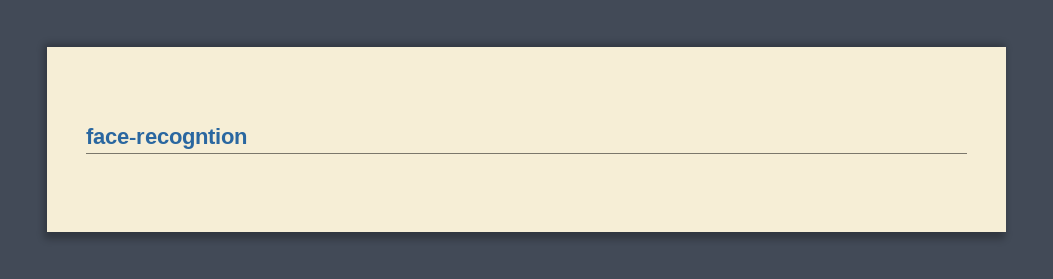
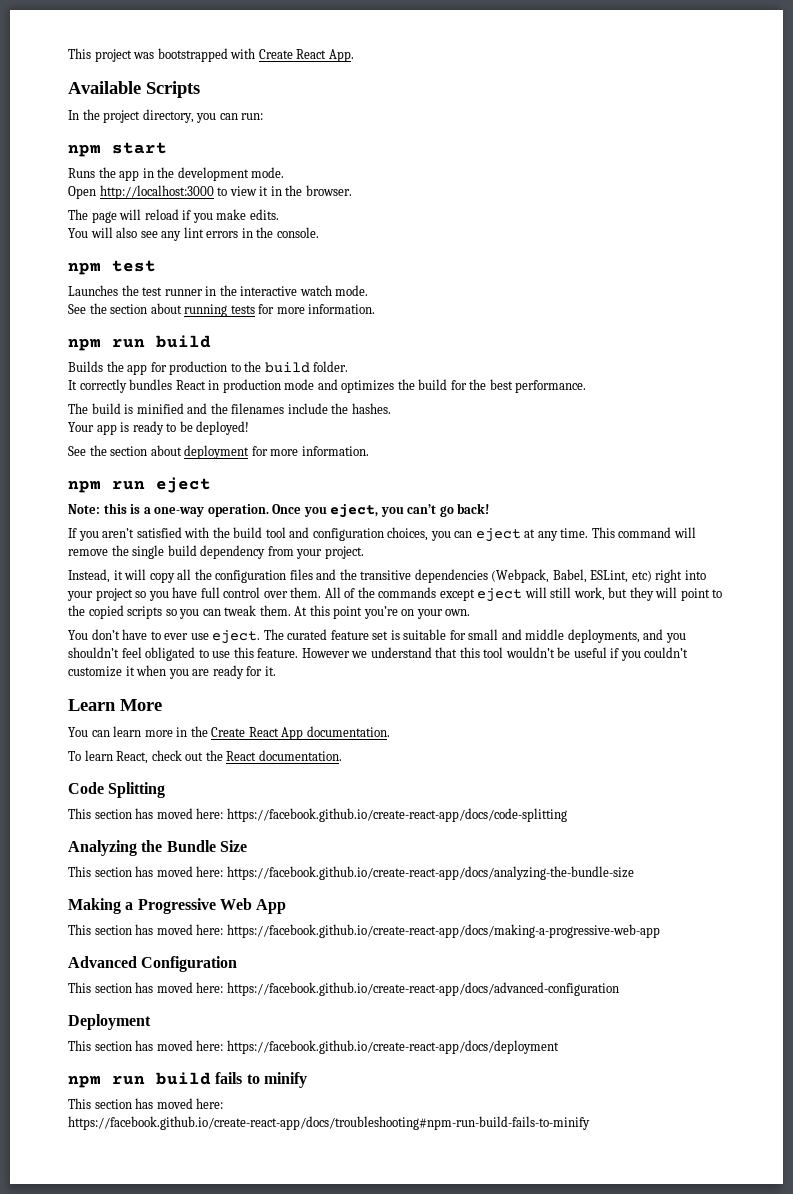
[86,128,247,149] face-recogntion -> [68,48,354,62] [68,81,200,98] [68,109,264,123] [68,142,167,157] [68,167,285,181] [68,185,352,199] [68,209,279,223] [68,227,319,241] [68,260,156,275] [68,285,369,296] [68,303,376,317] [68,335,211,351] [68,361,349,375] [68,379,587,393] [68,403,391,414] [68,421,250,435] [68,445,369,459] [68,477,211,493] [68,503,490,518] [68,527,696,542] [68,545,364,559] [68,569,706,583] [67,587,723,602] [68,605,471,619] [68,629,686,644] [68,647,689,661] [68,665,276,679] [68,699,162,711] [68,726,390,740] [68,750,342,764] [68,782,166,798] [68,808,567,822] [68,840,247,856] [68,866,634,880] [68,898,287,914] [68,924,660,938] [68,956,238,972] [68,982,619,996] [68,1014,151,1030] [68,1040,559,1054] [68,1072,307,1088] [68,1098,224,1109] [68,1116,590,1130] This project was bootstrapped with Create React App. // Available Scripts // In the project directory, you can run: // npm start // Runs the app in the development mode. // Open http://localhost:3000 to view it in the browser. // The page will reload if you make edits. // You will also see any lint errors in the console. // npm test // Launches the test runner in the interactive watch mode. // See the section about running tests for more information. // npm run build // Builds the app for production to the build folder. // It correctly bundles React in production mode and optimizes the build for the best performance. // The build is minified and the filenames include the hashes. // Your app is ready to be deployed! // See the section about deployment for more information. // npm run eject // Note: this is a one-way operation. Once you eject, you can’t go back! // If you aren’t satisfied with the build tool and configuration choices, you can eject at any time. This command will remove the single build dependency from your project. // Instead, it will copy all the configuration files and the transitive dependencies (Webpack, Babel, ESLint, etc) right into your project so you have full control over them. All of the commands except eject will still work, but they will point to the copied scripts so you can tweak them. At this point you’re on your own. // You don’t have to ever use eject. The curated feature set is suitable for small and middle deployments, and you shouldn’t feel obligated to use this feature. However we understand that this tool wouldn’t be useful if you couldn’t customize it when you are ready for it. // Learn More // You can learn more in the Create React App documentation. // To learn React, check out the React documentation. // Code Splitting // This section has moved here: https://facebook.github.io/create-react-app/docs/code-splitting // Analyzing the Bundle Size // This section has moved here: https://facebook.github.io/create-react-app/docs/analyzing-the-bundle-size // Making a Progressive Web App // This section has moved here: https://facebook.github.io/create-react-app/docs/making-a-progressive-web-app // Advanced Configuration // This section has moved here: https://facebook.github.io/create-react-app/docs/advanced-configuration // Deployment // This section has moved here: https://facebook.github.io/create-react-app/docs/deployment // npm run build fails to minify // This section has moved here: https://facebook.github.io/create-react-app/docs/troubleshooting#npm-run-build-fails-to-minify

